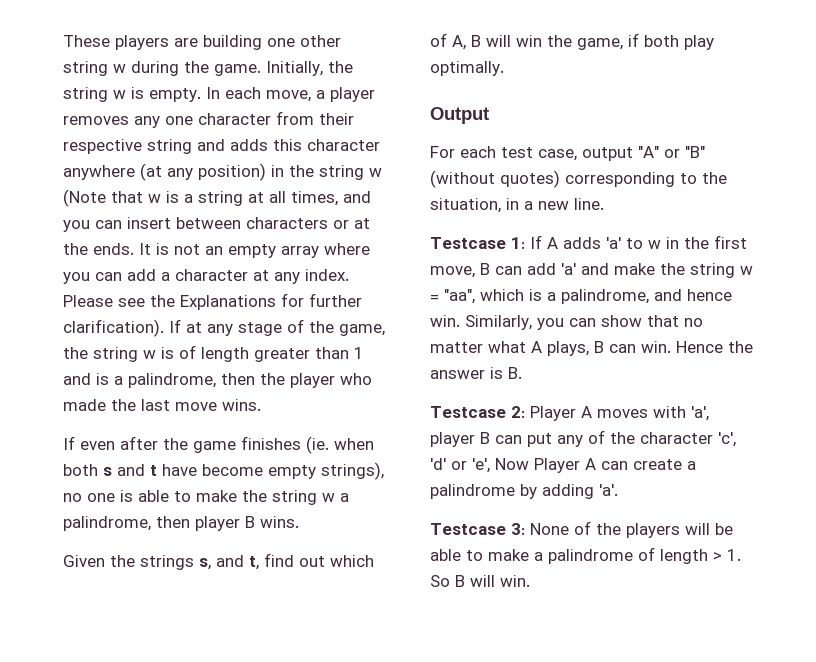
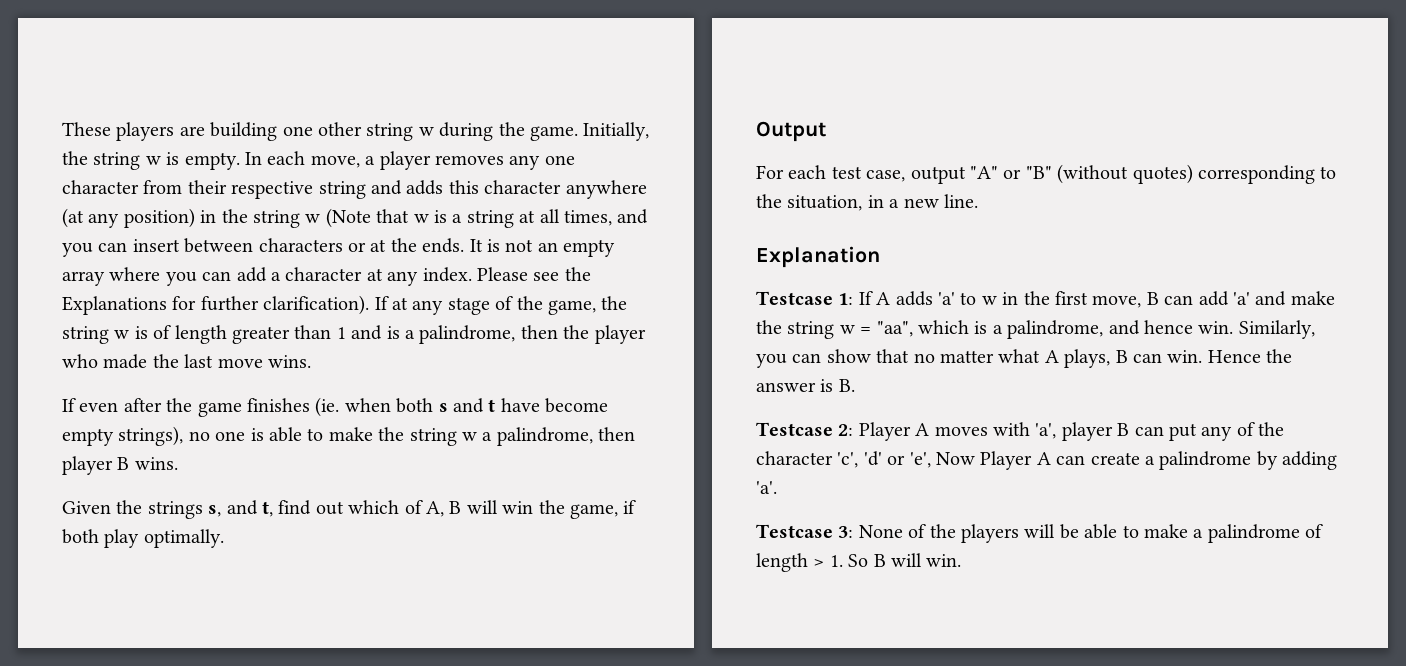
(604, 204) none -> [756,246,880,268] // Explanation

